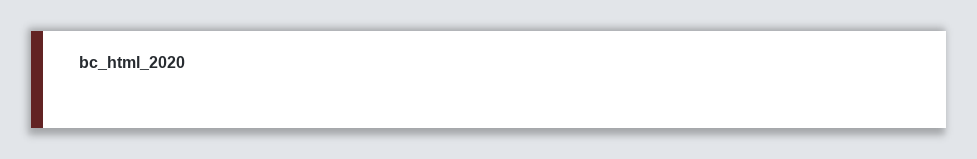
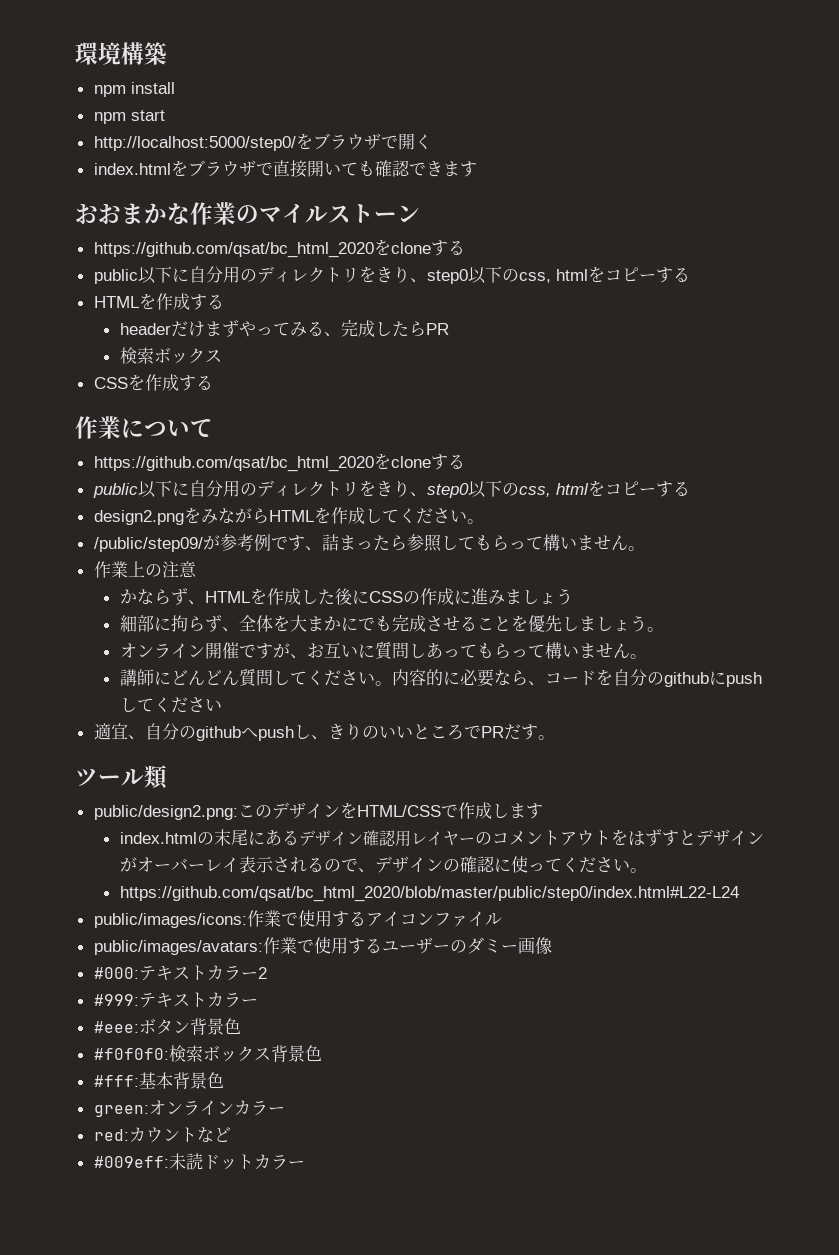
[79,56,185,70] bc_html_2020 -> [75,42,167,65] [93,82,175,97] [93,110,165,124] [93,133,432,151] [93,160,477,178] [75,202,420,225] [93,239,465,258] [93,266,690,284] [93,293,224,310] [119,320,449,337] [119,347,222,364] [93,374,213,391] [75,416,213,439] [93,453,465,472] [92,480,690,498] [93,507,484,525] [93,534,645,552] [93,561,197,578] [119,588,573,605] [119,615,664,632] [119,642,647,660] [119,669,762,687] [119,697,222,713] [93,723,555,741] [75,765,168,789] [93,802,543,820] [119,829,764,847] [119,856,647,873] [119,886,739,902] [93,910,502,928] [93,937,552,955] [93,965,267,981] [93,992,258,1008] [93,1018,241,1036] [93,1045,322,1063] [93,1072,224,1090] [93,1100,285,1117] [93,1127,231,1143] [93,1153,305,1170] 環境構築 // npm install // npm start // http://localhost:5000/step0/をブラウザで開く // index.htmlをブラウザで直接開いても確認できます // おおまかな作業のマイルストーン // https://github.com/qsat/bc_html_2020をcloneする // public以下に自分用のディレクトリをきり、step0以下のcss, htmlをコピーする // HTMLを作成する // headerだけまずやってみる、完成したらPR // 検索ボックス // CSSを作成する // 作業について // https://github.com/qsat/bc_html_2020をcloneする // public以下に自分用のディレクトリをきり、step0以下のcss, htmlをコピーする // design2.pngをみながらHTMLを作成してください。 // /public/step09/が参考例です、詰まったら参照してもらって構いません。 // 作業上の注意 // かならず、HTMLを作成した後にCSSの作成に進みましょう // 細部に拘らず、全体を大まかにでも完成させることを優先しましょう。 // オンライン開催ですが、お互いに質問しあってもらって構いません。 // 講師にどんどん質問してください。内容的に必要なら、コードを自分のgithubにpushしてください // 適宜、自分のgithubへpushし、きりのいいところでPRだす。 // ツール類 // public/design2.png:このデザインをHTML/CSSで作成します // index.htmlの末尾にあるデザイン確認用レイヤーのコメントアウトをはずすとデザインがオーバーレイ表示されるので、デザインの確認に使ってください。 // https://github.com/qsat/bc_html_2020/blob/master/public/step0/index.html#L22-L24 // public/images/icons:作業で使用するアイコンファイル // public/images/avatars:作業で使用するユーザーのダミー画像 // #000:テキストカラー2 // #999:テキストカラー // #eee:ボタン背景色 // #f0f0f0:検索ボックス背景色 // #fff:基本背景色 // green:オンラインカラー // red:カウントなど // #009eff:未読ドットカラー

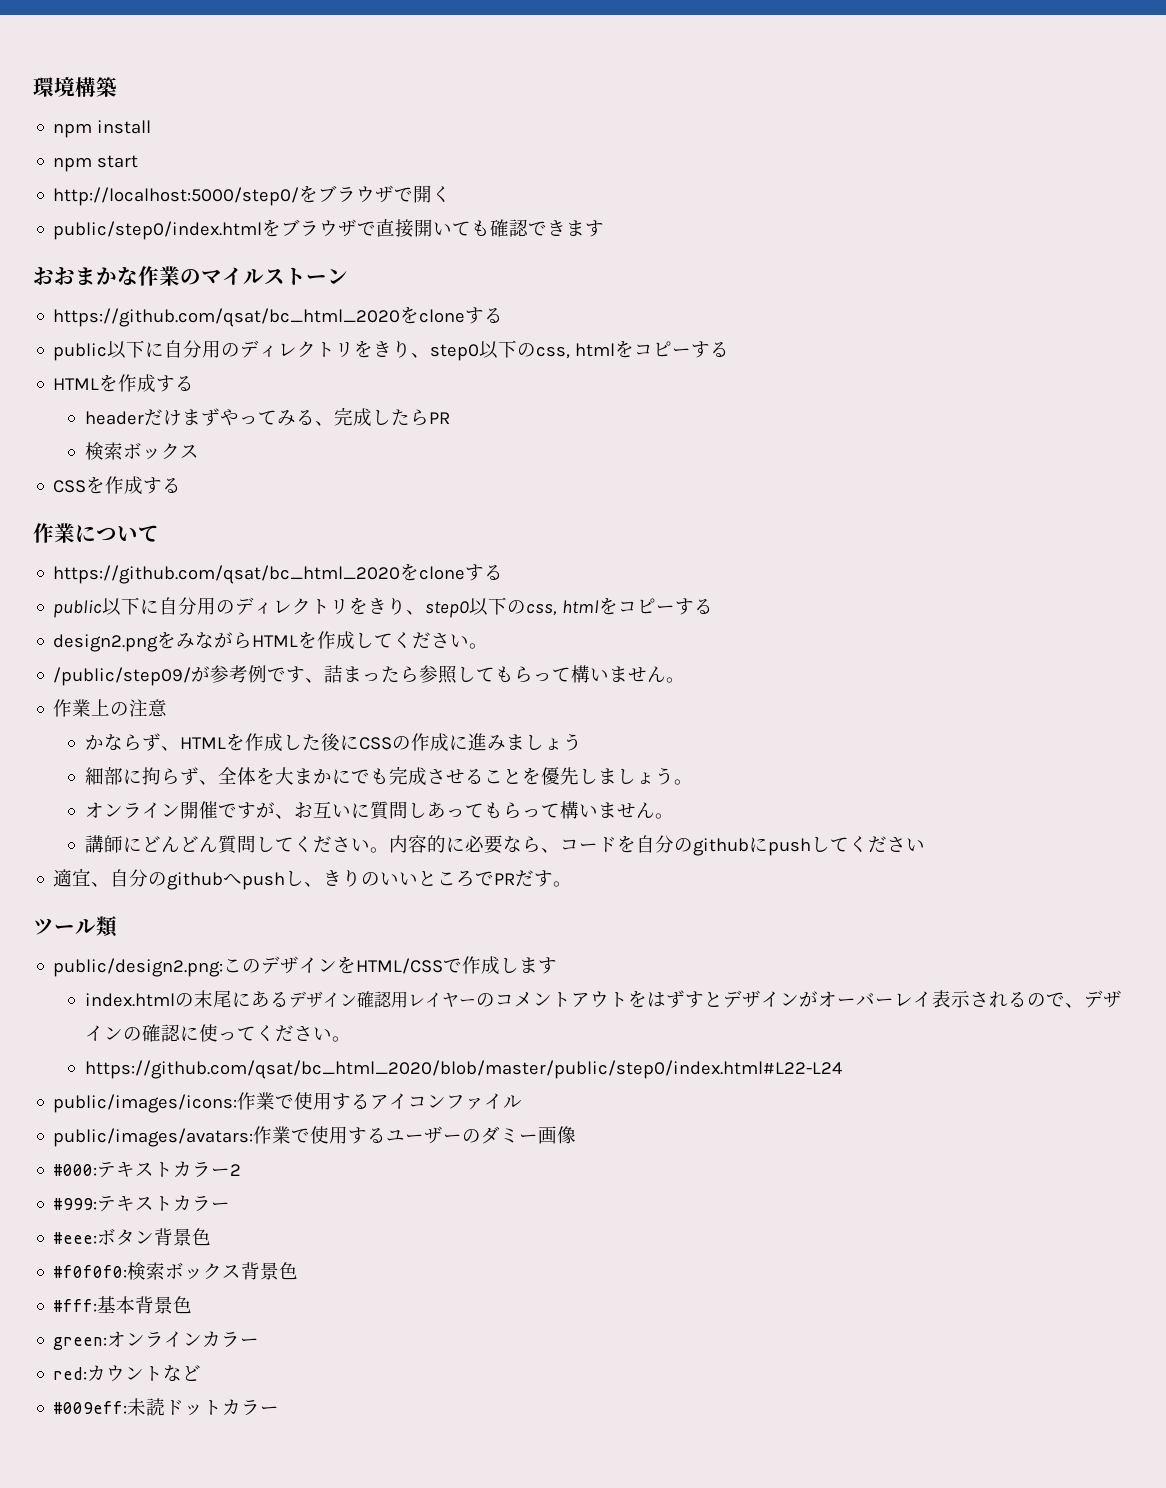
[93,163,171,175] index.html -> [53,221,263,240] public/step0/index.html

